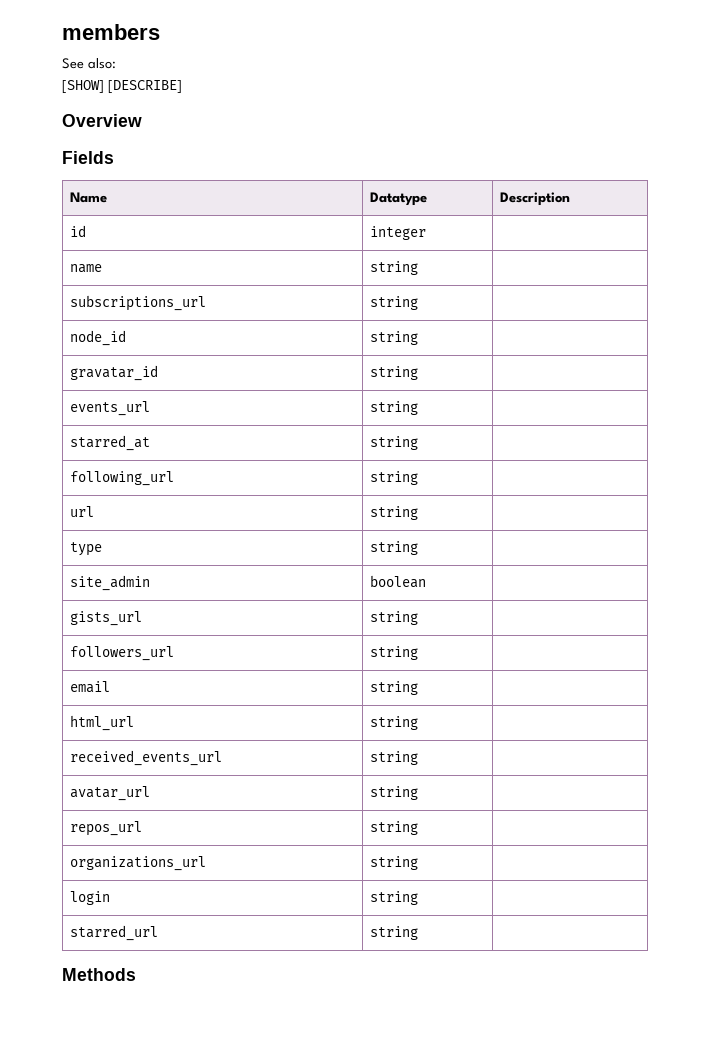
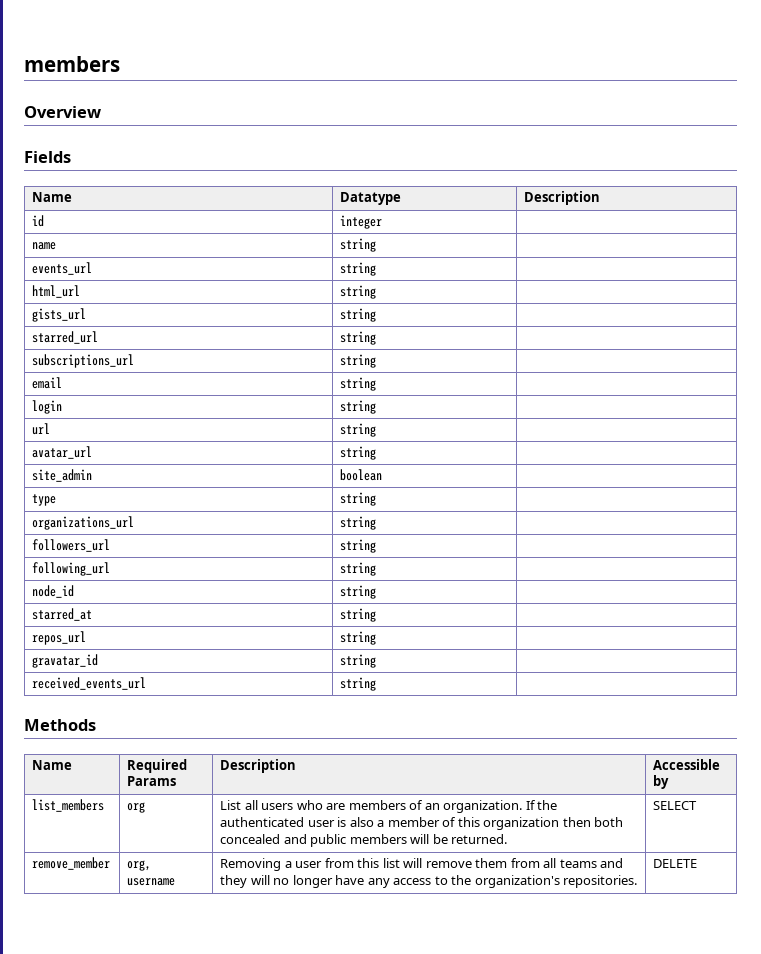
[62,24,160,40] [62,58,116,69] [62,80,182,94] members // See also: // [SHOW] [DESCRIBE] -> [24,56,120,72] members
[69,295,206,311] [369,296,418,310] [69,330,126,346] [369,331,418,345] [69,365,158,381] [369,366,418,380] [69,401,150,416] [369,401,418,415] [69,435,150,451] [369,436,418,450] [69,471,174,486] [369,471,418,485] [69,506,94,517] [369,506,418,520] [69,542,102,556] [369,541,418,555] [69,575,150,591] [369,575,426,588] [69,611,142,626] [369,611,418,625] [69,646,174,661] [369,646,418,660] [69,681,110,693] [369,681,418,695] [69,715,134,731] [369,716,418,730] [69,750,222,766] [369,751,418,765] [69,786,150,801] subscriptions_url | string | // node_id | string | // gravatar_id | string | // events_url | string | // starred_at | string | // following_url | string | // url | string | // type | string | // site_admin | boolean | // gists_url | string | // followers_url | string | // email | string | // html_url | string | // received_events_url | string | // avatar_url -> [32,262,93,275] [340,262,377,276] [32,285,81,298] [340,285,377,299] [32,308,87,322] [340,308,377,322] [32,331,99,344] [340,331,377,345] [32,354,135,368] [340,354,377,368] [32,377,63,389] [340,377,377,391] [32,400,63,414] [340,400,377,414] [32,423,51,435] [340,423,377,437] [32,446,93,459] [340,446,377,460] [32,469,93,482] [340,469,383,481] [32,494,57,506] [340,492,377,506] [32,516,135,530] [340,516,377,530] [32,539,111,552] [340,539,377,553] [32,562,111,576] [340,562,377,576] [32,585,75,598] [340,585,377,599] [32,608,93,621] events_url | string | // html_url | string | // gists_url | string | // starred_url | string | // subscriptions_url | string | // email | string | // login | string | // url | string | // avatar_url | string | // site_admin | boolean | // type | string | // organizations_url | string | // followers_url | string | // following_url | string | // node_id | string | // starred_at
[69,856,206,871] [369,856,418,870] [69,891,110,905] [369,891,418,905] [69,925,158,941] organizations_url | string | // login | string | // starred_url -> [32,654,99,668] [340,654,377,668] [32,677,147,690] gravatar_id | string | // received_events_url
(136, 974) none -> [32,760,73,770] [127,759,188,773] [127,776,177,786] [220,759,297,773] [653,759,721,770] [653,775,670,789] [32,799,105,812] [127,802,146,813] [220,800,558,813] [220,817,624,830] [220,834,508,847] [653,801,698,810] [32,857,111,870] [127,860,152,871] [127,878,176,886] [220,858,624,871] [220,875,638,888] [653,859,698,868] // Name | Required Params | Description | Accessible by // list_members | org | List all users who are members of an organization. If the authenticated user is also a member of this organization then both concealed and public members will be returned. | SELECT // remove_member | org, username | Removing a user from this list will remove them from all teams and they will no longer have any access to the organization's repositories. | DELETE

